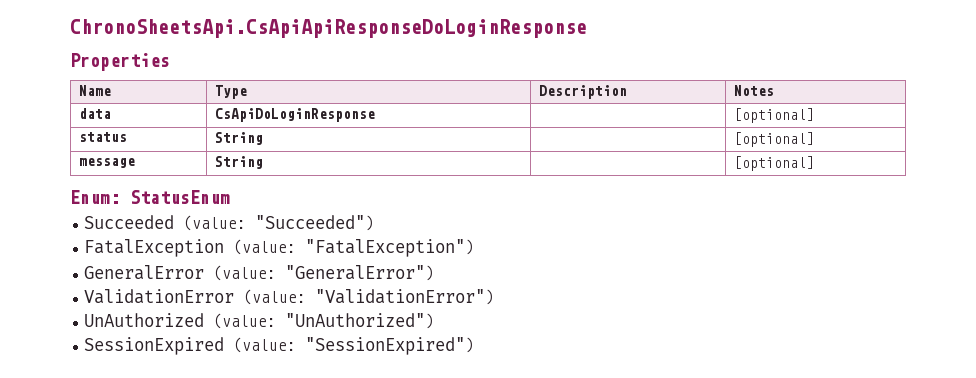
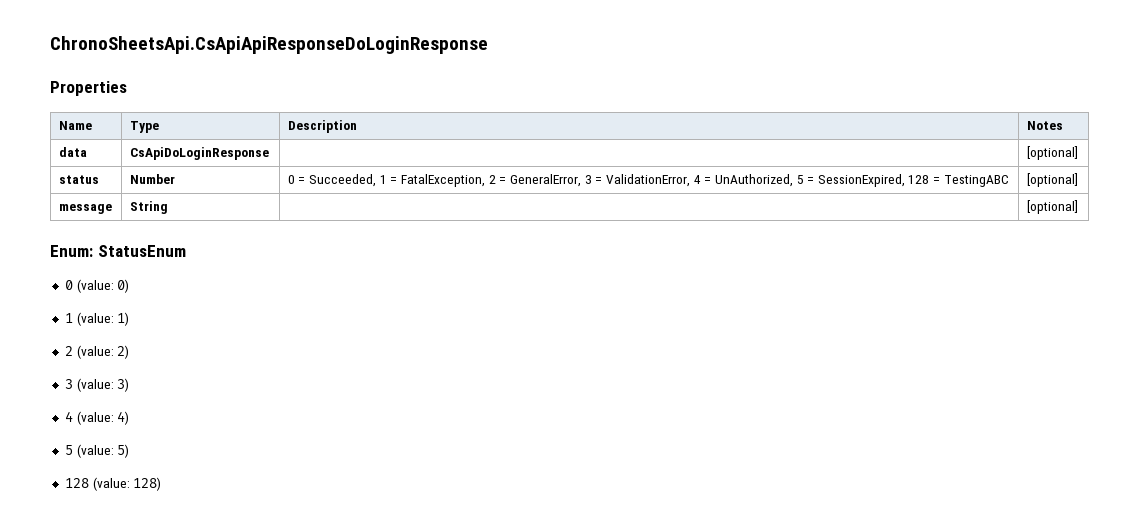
[215,132,264,145] String | -> [129,174,175,184] [287,174,1009,187] Number | 0 = Succeeded, 1 = FatalException, 2 = GeneralError, 3 = ValidationError, 4 = UnAuthorized, 5 = SessionExpired, 128 = TestingABC
[84,215,375,231] [84,239,475,257] [84,265,435,281] [84,289,495,305] [84,313,435,329] [84,337,475,355] Succeeded (value: "Succeeded") // FatalException (value: "FatalException") // GeneralError (value: "GeneralError") // ValidationError (value: "ValidationError") // UnAuthorized (value: "UnAuthorized") // SessionExpired (value: "SessionExpired") -> [64,279,130,293] [64,312,130,326] [64,345,130,359] [64,378,130,392] [64,411,130,425] [64,444,130,458] [64,477,162,491] 0 (value: 0) // 1 (value: 1) // 2 (value: 2) // 3 (value: 3) // 4 (value: 4) // 5 (value: 5) // 128 (value: 128)

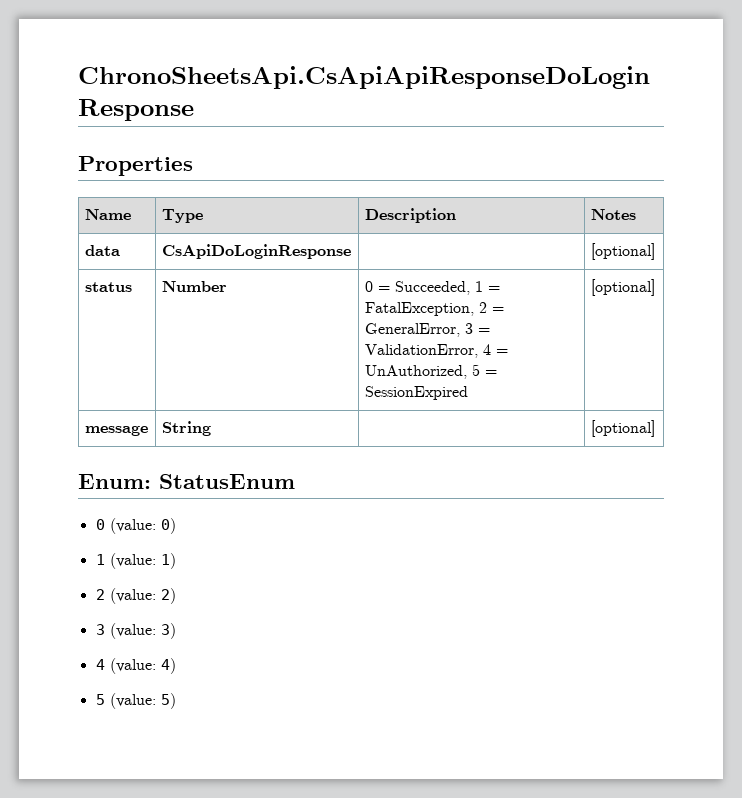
[817,174,1009,187] SessionExpired, 128 = TestingABC -> [364,386,468,400] SessionExpired
[64,477,162,491] // 128 (value: 128) -> (176, 701) none

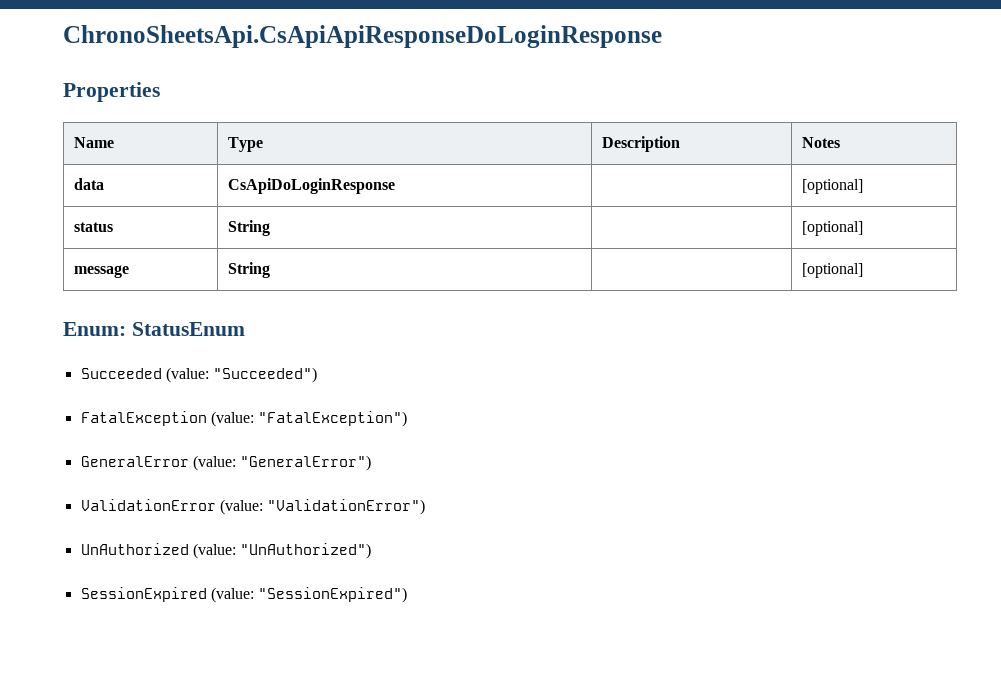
[161,281,227,292] [364,281,500,295] [364,302,504,316] [364,323,490,337] [364,344,508,358] [364,364,497,379] [364,386,468,400] Number | 0 = Succeeded, 1 = FatalException, 2 = GeneralError, 3 = ValidationError, 4 = UnAuthorized, 5 = SessionExpired -> [228,220,271,236] String |
[95,518,176,534] [95,553,176,569] [95,588,176,604] [95,623,176,639] [95,658,176,674] [95,693,176,709] 0 (value: 0) // 1 (value: 1) // 2 (value: 2) // 3 (value: 3) // 4 (value: 4) // 5 (value: 5) -> [80,367,318,383] [80,411,408,427] [80,455,372,471] [80,499,426,515] [80,543,372,559] [80,587,408,603] Succeeded (value: "Succeeded") // FatalException (value: "FatalException") // GeneralError (value: "GeneralError") // ValidationError (value: "ValidationError") // UnAuthorized (value: "UnAuthorized") // SessionExpired (value: "SessionExpired")

